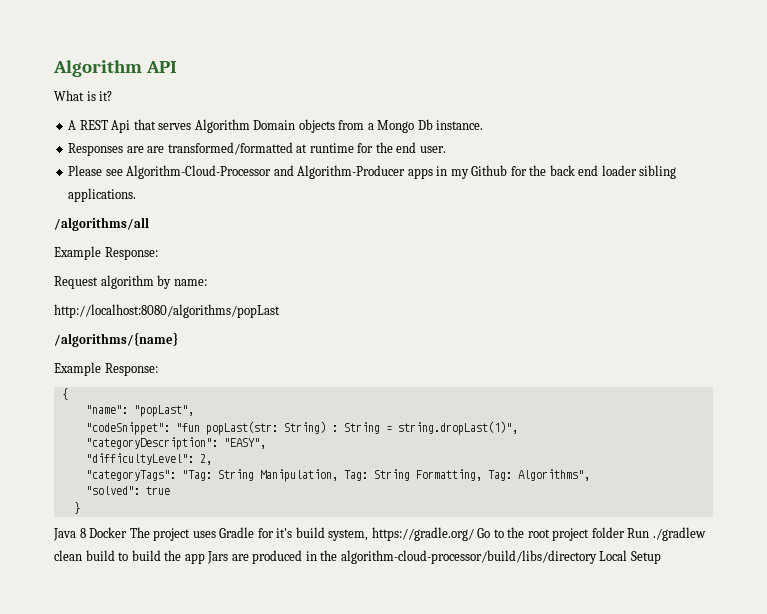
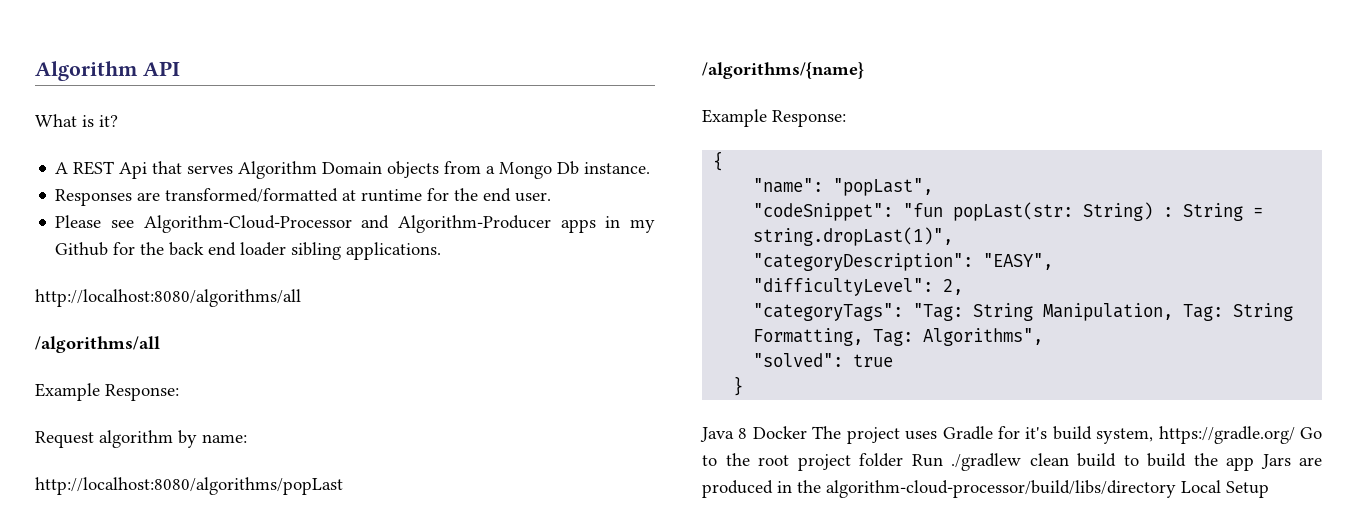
[147,146,165,153] are -> (161, 196) none
(137, 195) none -> [35,289,301,307] // http://localhost:8080/algorithms/all

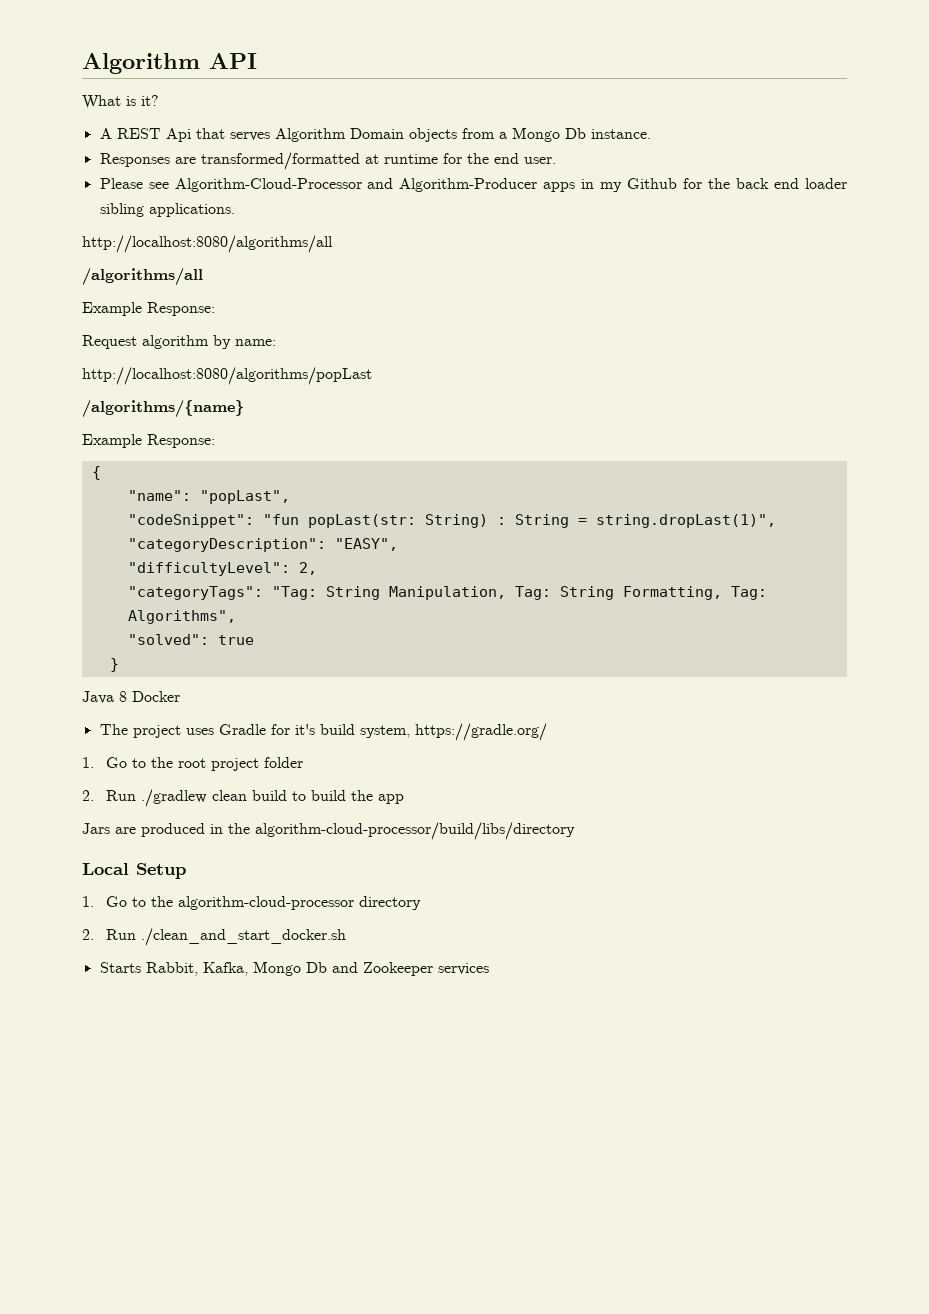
(807, 432) none -> (180, 696) //
(1295, 435) none -> [82,757,94,768] // 1.
(903, 460) none -> [82,790,94,801] // 2.
(1254, 464) none -> (405, 799) //
(1176, 489) none -> (575, 831) //
(1269, 489) none -> [82,896,422,910] [82,928,347,946] [99,961,489,976] // 1. Go to the algorithm-cloud-processor directory // 2. Run ./clean_and_start_docker.sh // Starts Rabbit, Kafka, Mongo Db and Zookeeper services

